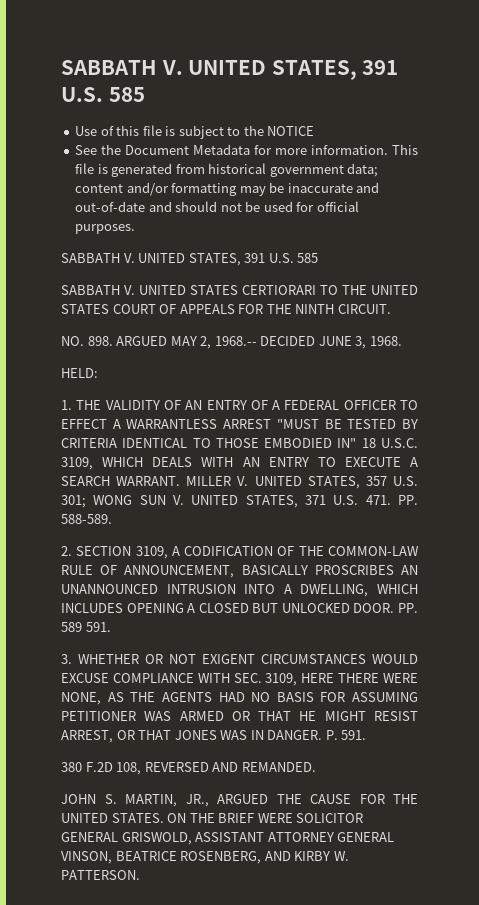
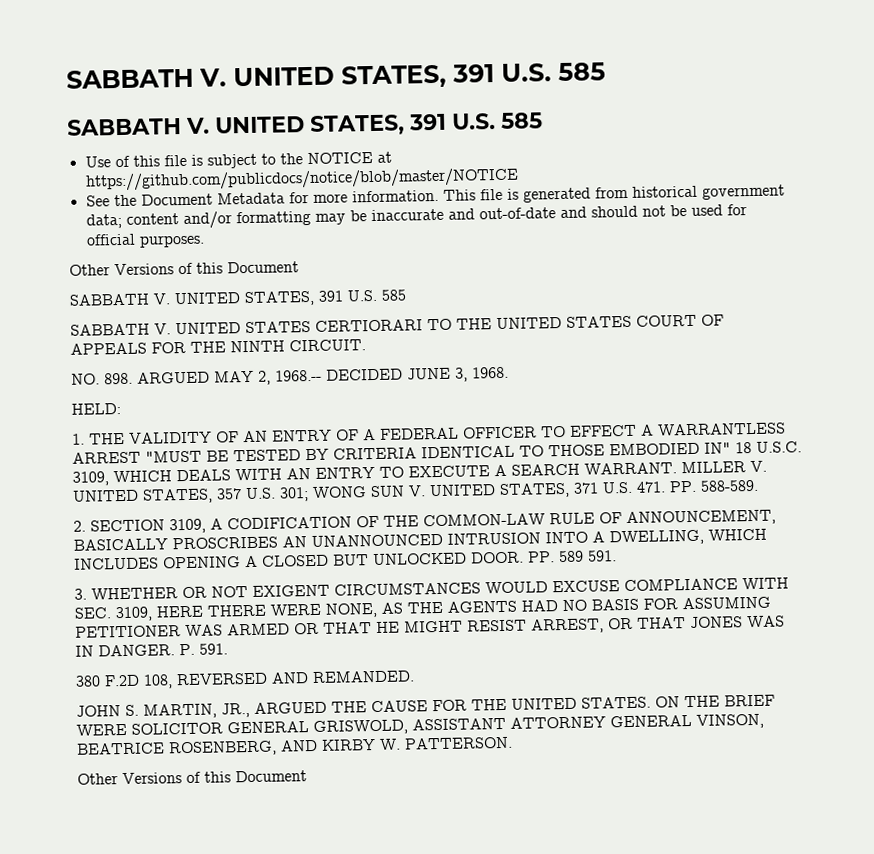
[61,60,399,80] [61,87,145,102] SABBATH V. UNITED STATES, 391 U.S. 585 -> [66,62,606,89] [67,112,543,136] SABBATH V. UNITED STATES, 391 U.S. 585 // SABBATH V. UNITED STATES, 391 U.S. 585
(315, 131) none -> [376,151,392,163] [84,167,519,192] at https://github.com/publicdocs/notice/blob/master/NOTICE
(136, 229) none -> [69,261,299,276] // Other Versions of this Document
(140, 875) none -> [77,770,307,785] // Other Versions of this Document

